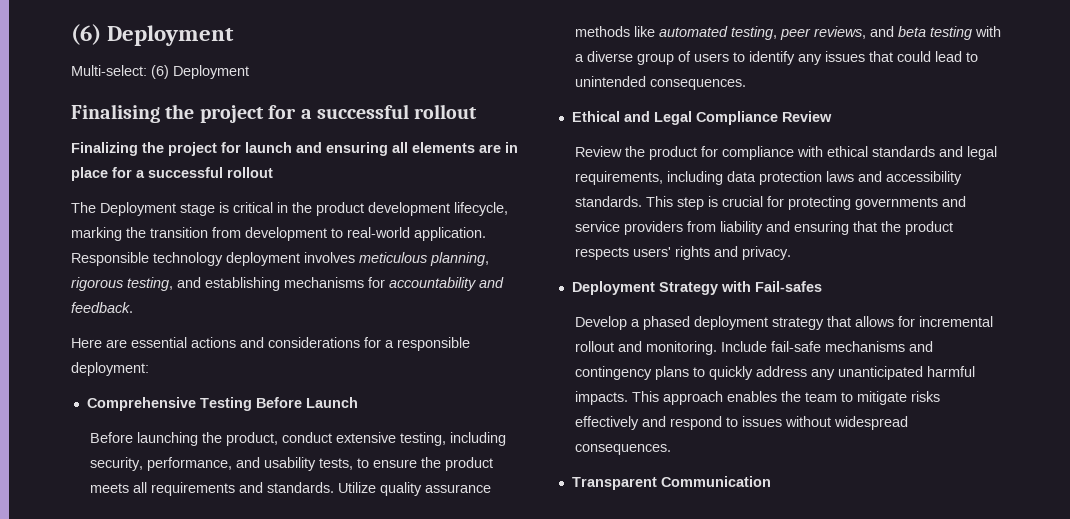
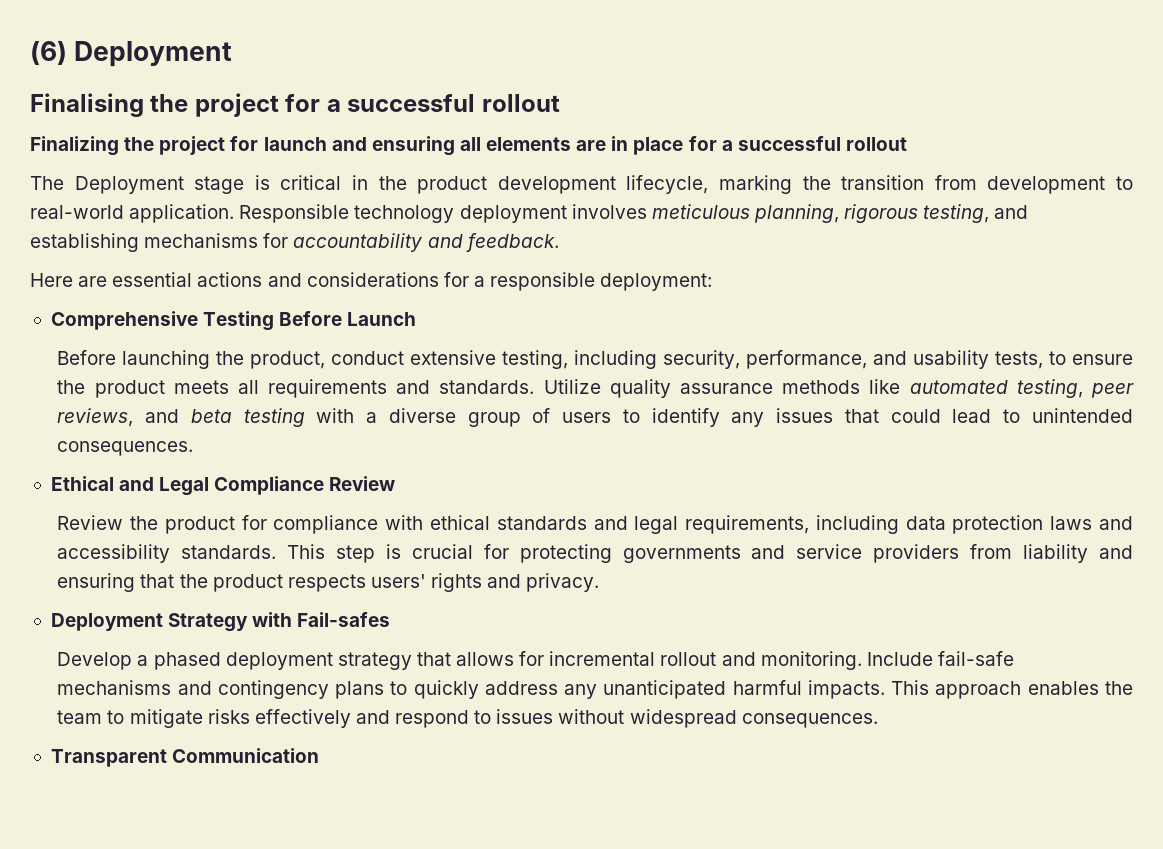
[71,24,235,46] [71,65,249,79] (6) Deployment // Multi-select: (6) Deployment -> [30,40,233,67] (6) Deployment

